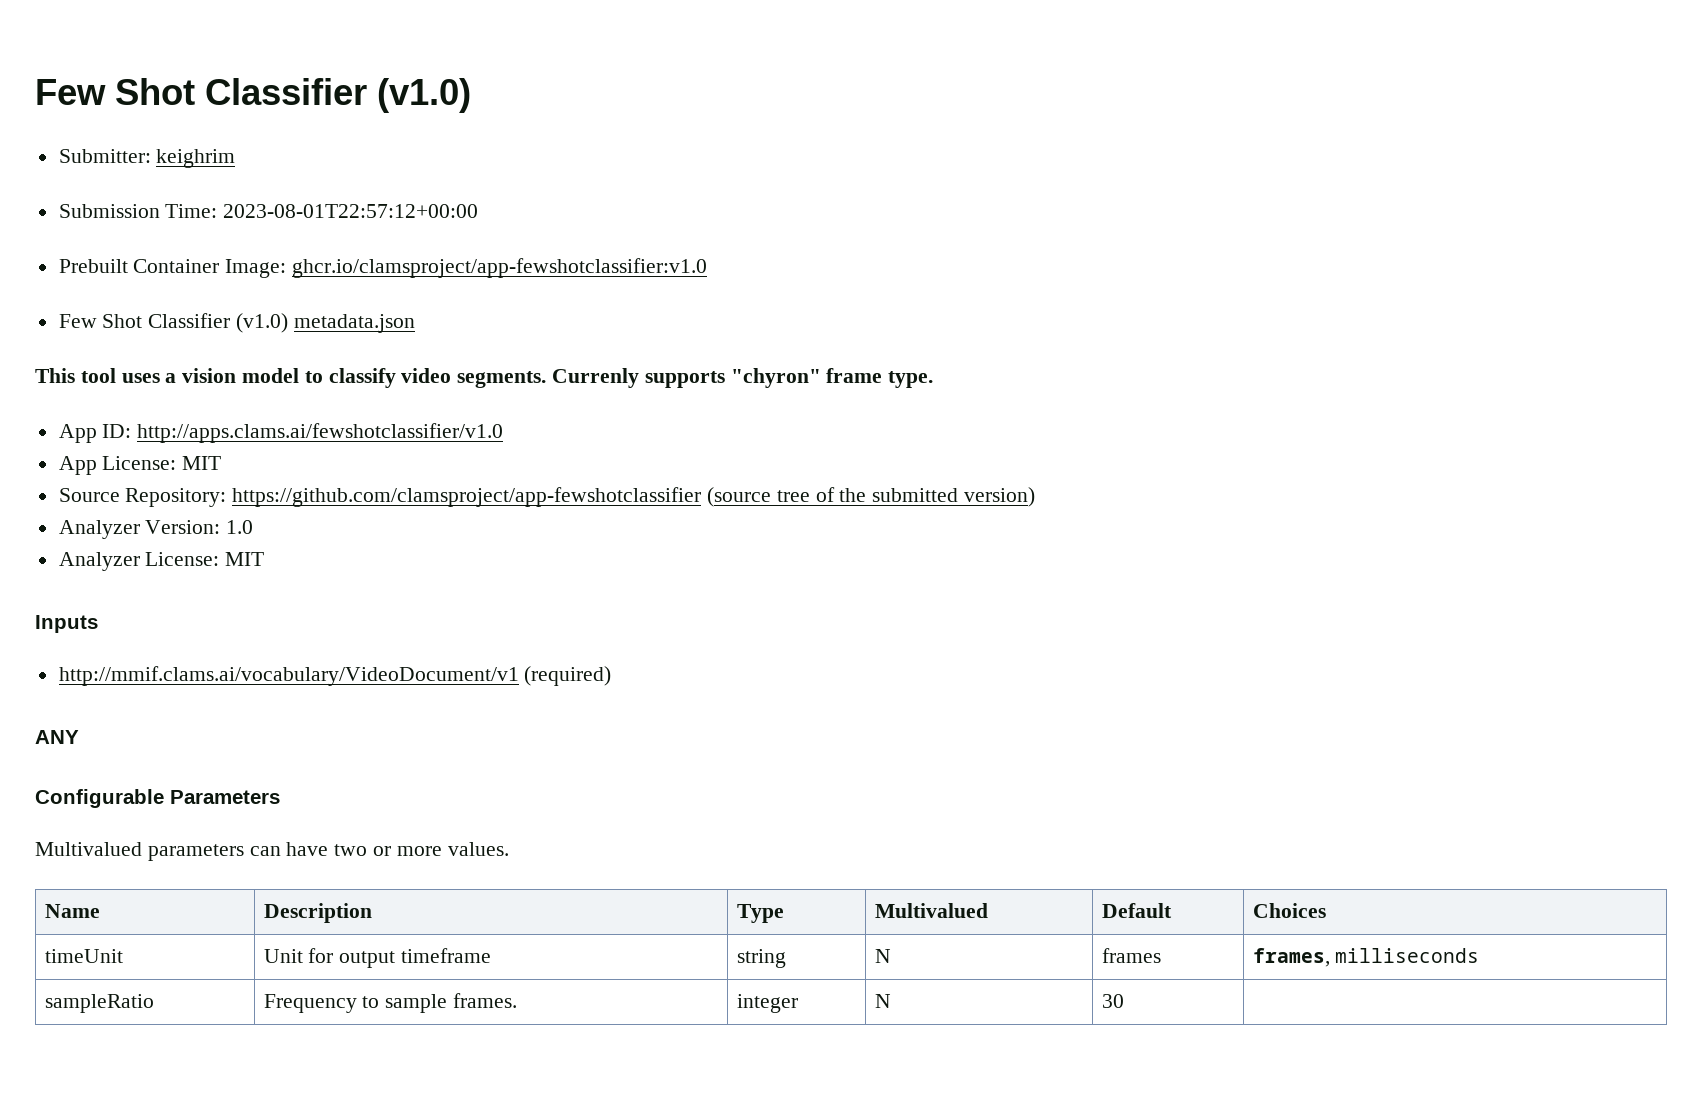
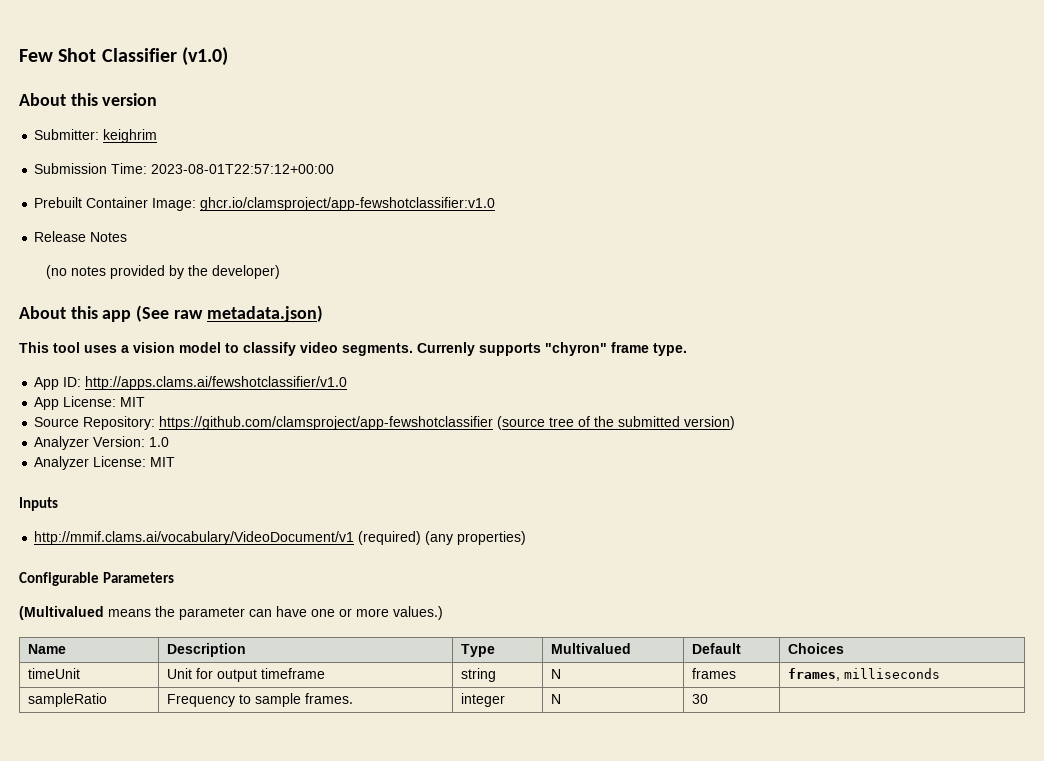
[35,78,471,113] Few Shot Classifier (v1.0) -> [19,47,229,66] [19,93,158,106] Few Shot Classifier (v1.0) // About this version
[58,313,415,333] Few Shot Classifier (v1.0) metadata.json -> [34,231,128,242] [45,265,280,279] [19,305,323,322] Release Notes // (no notes provided by the developer) // About this app (See raw metadata.json)
[35,730,79,744] // ANY -> [425,531,527,545] (any properties)
[35,842,244,861] Multivalued parameters -> [19,606,245,620] (Multivalued means the parameter
[334,844,368,856] two -> [311,609,335,617] one
[447,842,509,856] values. -> [393,606,443,620] values.)

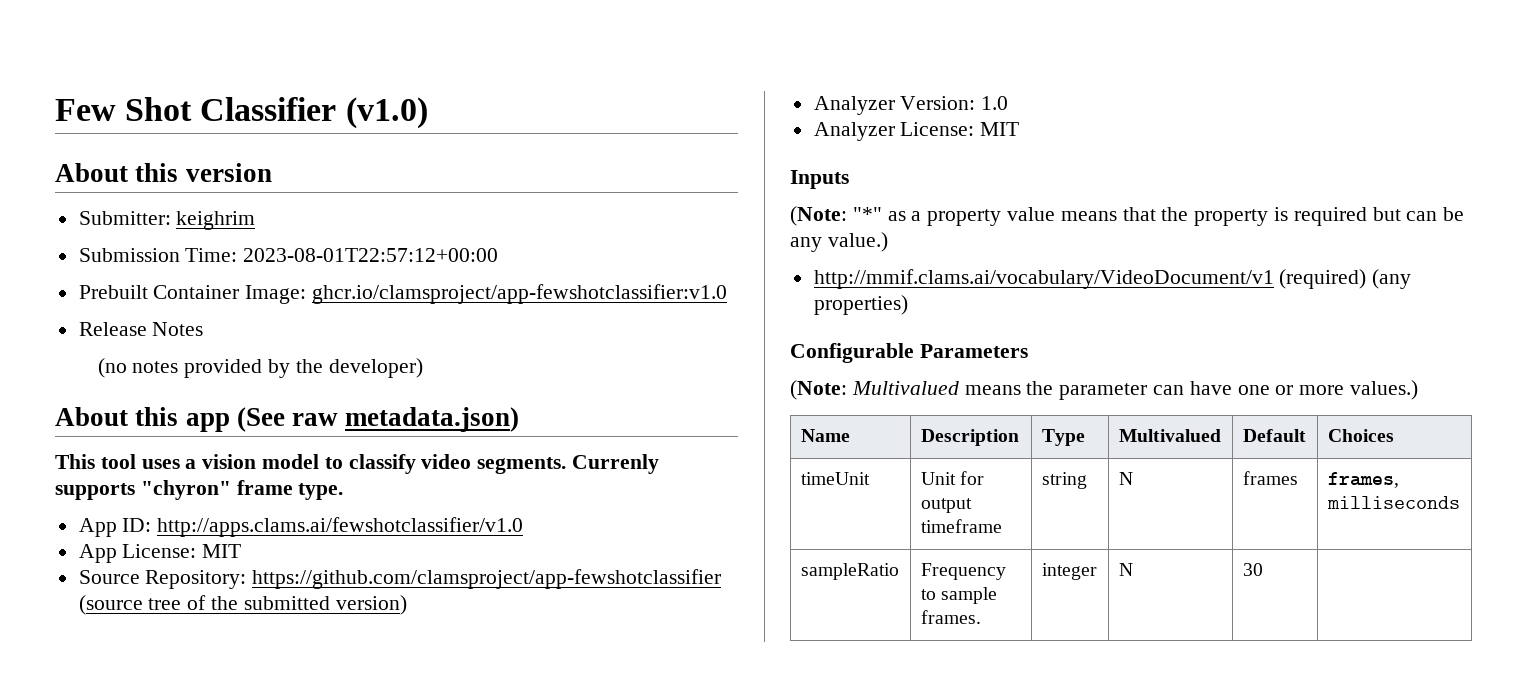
(58, 504) none -> [790,206,1465,226] [790,232,888,252] // (Note: "*" as a property value means that the property is required but can be any value.)
[19,606,104,620] (Multivalued -> [790,380,959,400] (Note: Multivalued

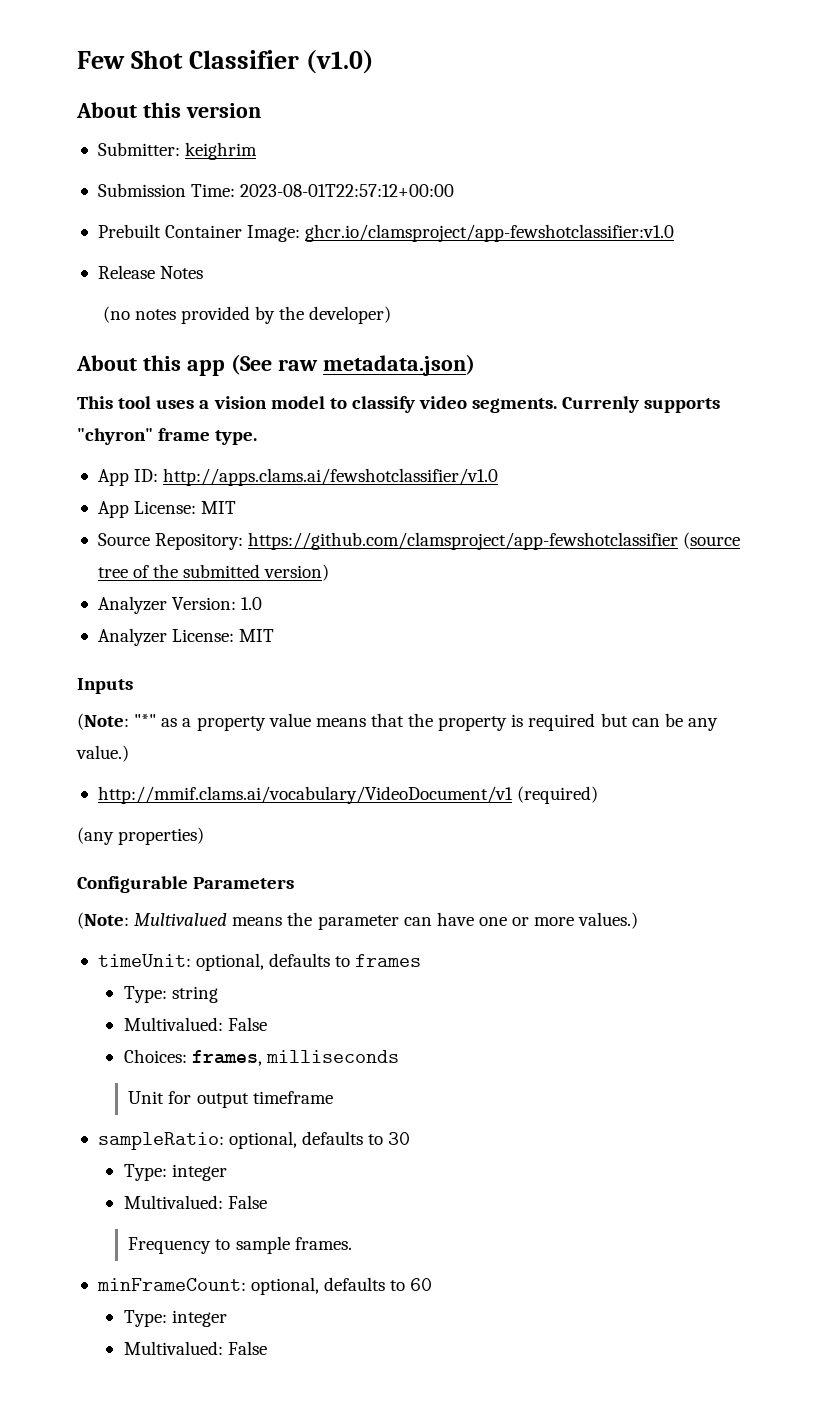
(1367, 279) none -> (599, 795) //
[800,429,850,442] [920,429,1019,446] [1041,429,1085,446] [1118,429,1221,442] [1242,429,1306,442] [1327,429,1394,442] [800,472,870,485] [920,471,984,485] [920,498,972,513] [920,519,1002,533] [1041,472,1087,489] [1118,472,1133,485] [1242,471,1298,485] [1327,472,1399,488] [1326,496,1460,509] [800,563,899,580] [920,563,1006,580] [920,587,997,604] [920,610,981,624] [1041,563,1097,580] [1118,563,1133,576] [1242,563,1263,576] // Name | Description | Type | Multivalued | Default | Choices // timeUnit | Unit for output timeframe | string | N | frames | frames, milliseconds // sampleRatio | Frequency to sample frames. | integer | N | 30 | -> [97,953,422,971] [123,986,218,1003] [123,1017,267,1031] [123,1049,399,1066] [128,1091,333,1108] [97,1131,411,1150] [123,1164,227,1181] [123,1195,267,1209] [128,1236,352,1254] [96,1277,433,1295] [123,1310,227,1327] [123,1341,267,1355] // timeUnit: optional, defaults to frames // Type: string // Multivalued: False // Choices: frames, milliseconds // Unit for output timeframe // sampleRatio: optional, defaults to 30 // Type: integer // Multivalued: False // Frequency to sample frames. // minFrameCount: optional, defaults to 60 // Type: integer // Multivalued: False

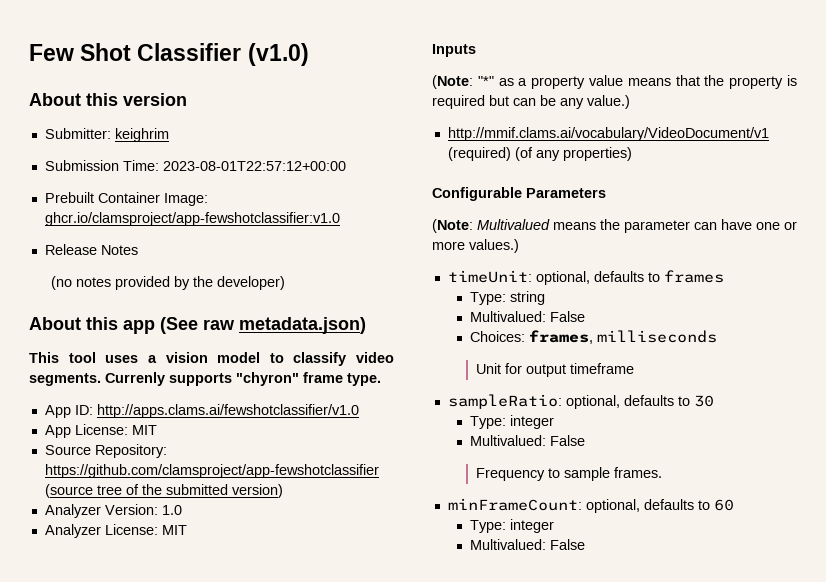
[77,827,114,845] // (any -> [514,147,560,161] (of any

